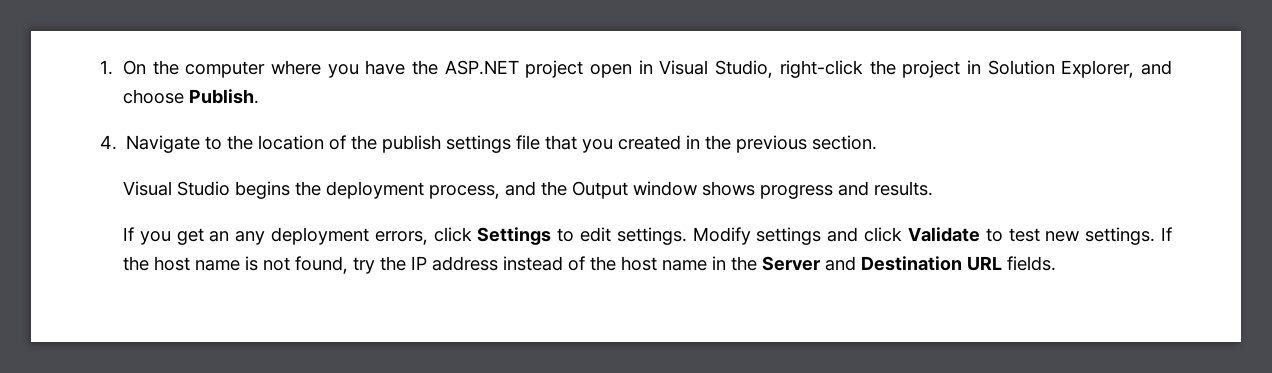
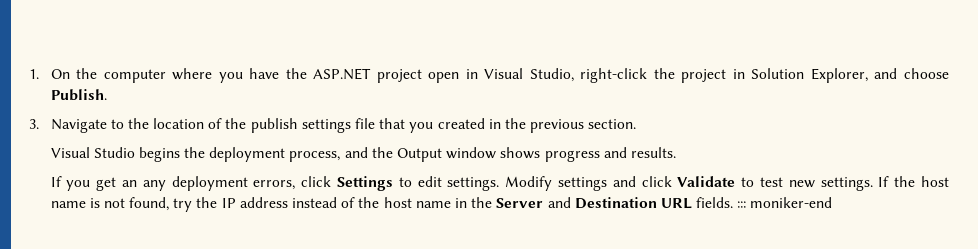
[100,135,117,150] 4. -> [29,119,39,129] 3.
(1056, 263) none -> [737,197,833,208] ::: moniker-end

